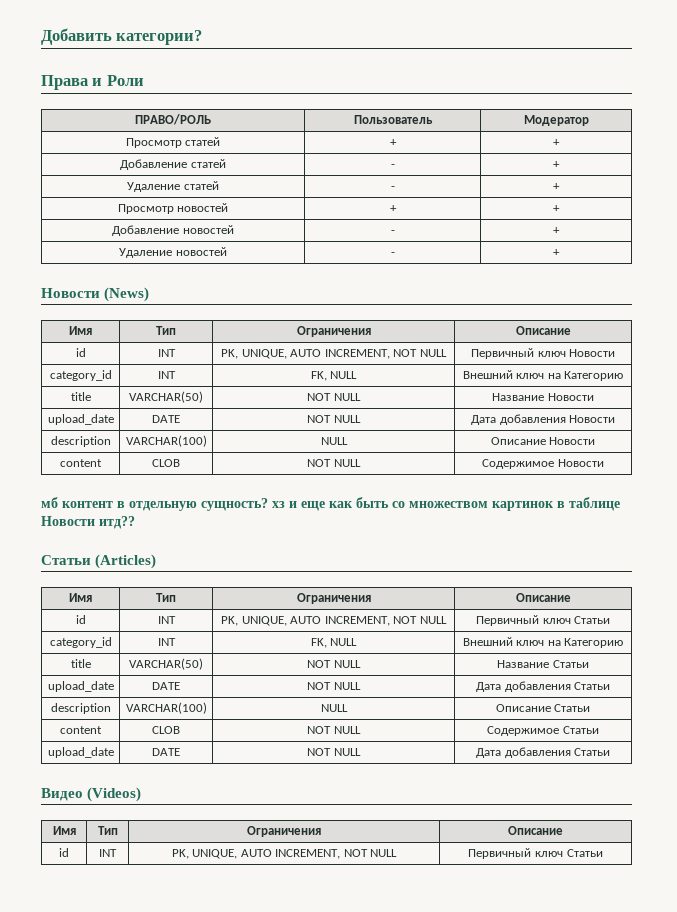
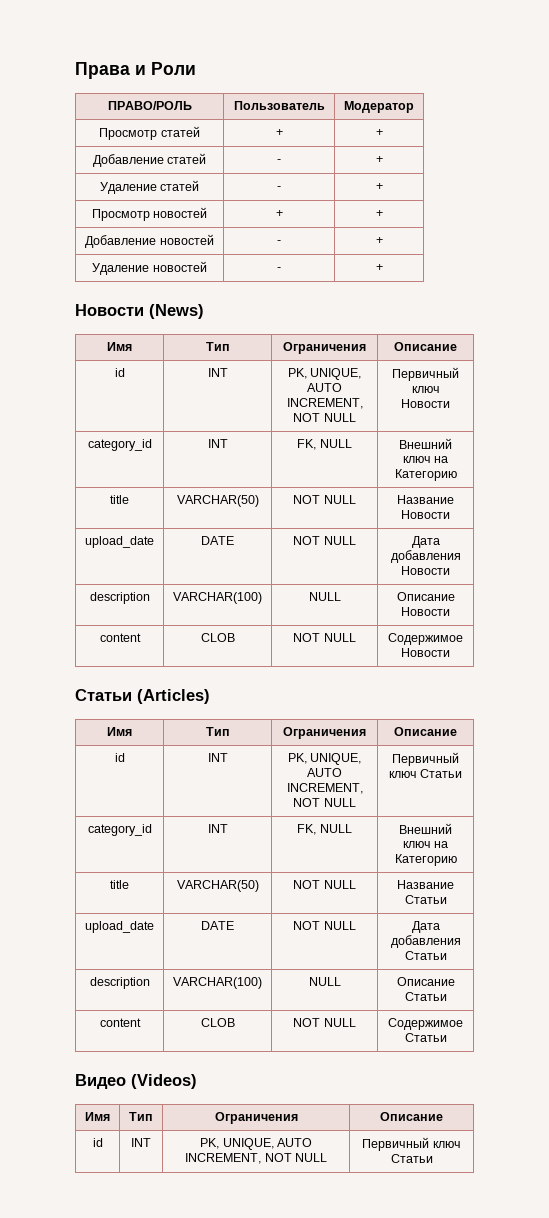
[41,28,203,45] Добавить категории? // -> (75, 70) none
[41,497,620,511] [41,516,135,529] // мб контент в отдельную сущность? хз и еще как быть со множеством картинок в таблице Новости итд?? -> (450, 652) none
[47,747,114,758] [152,748,180,756] [307,748,361,756] [475,747,611,758] // upload_date | DATE | NOT NULL | Дата добавления Статьи -> (447, 1037) none

